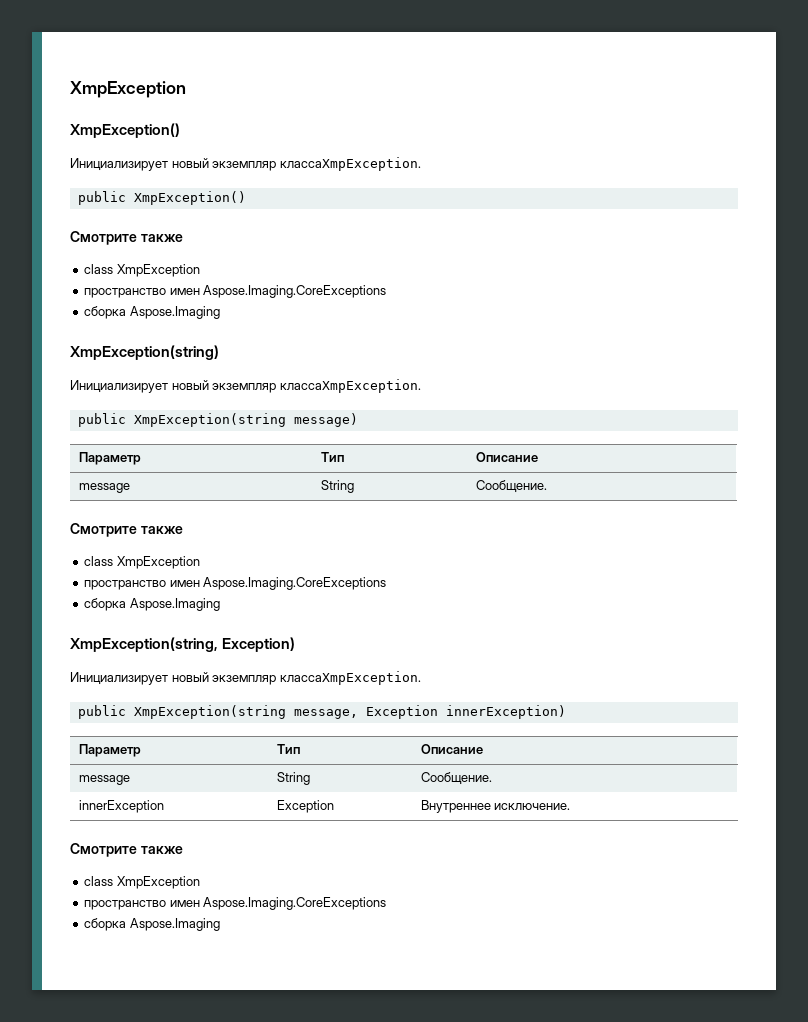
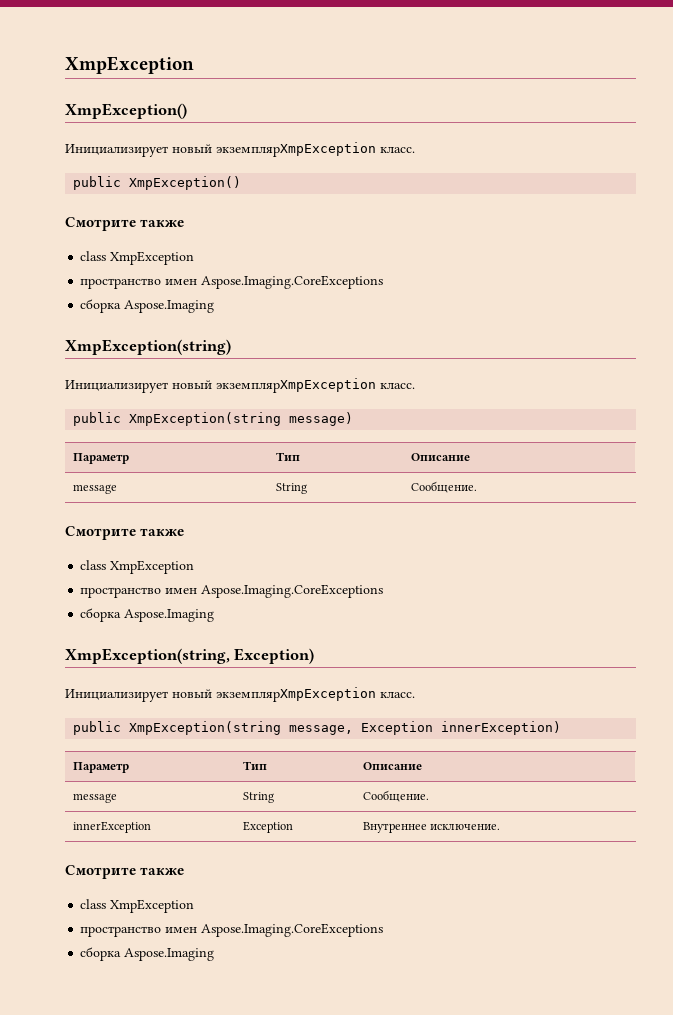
[212,157,421,171] экземпляр классаXmpException. -> [216,142,415,157] экземплярXmpException класс.
[212,379,421,393] экземпляр классаXmpException. -> [216,378,415,393] экземплярXmpException класс.
[212,671,421,685] экземпляр классаXmpException. -> [216,687,415,702] экземплярXmpException класс.

